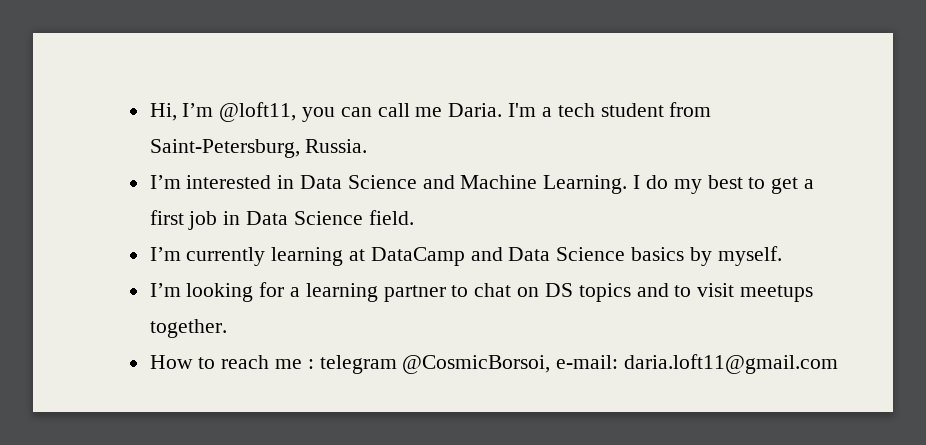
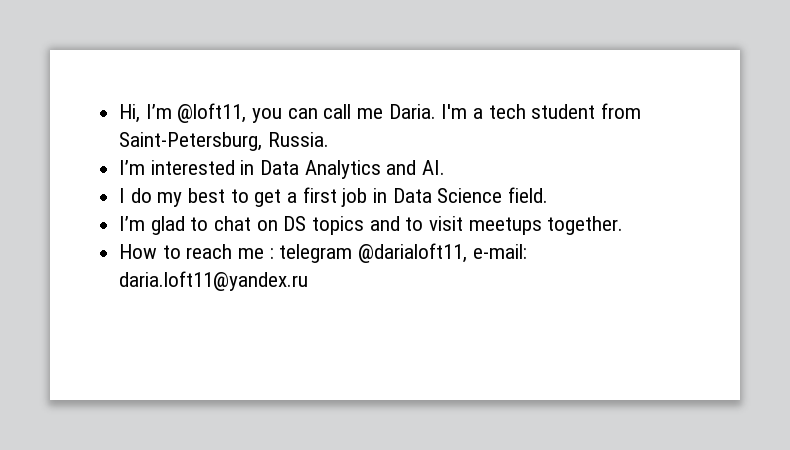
[347,175,628,194] Science and Machine Learning. -> [304,160,446,179] Analytics and AI. //
[186,246,782,266] [149,282,446,302] currently learning at DataCamp and Data Science basics by myself. // I’m looking for a learning partner -> [150,216,185,235] glad
[402,354,839,374] @CosmicBorsoi, e-mail: daria.loft11@gmail.com -> [358,243,527,263] [119,271,309,291] @darialoft11, e-mail: daria.loft11@yandex.ru

